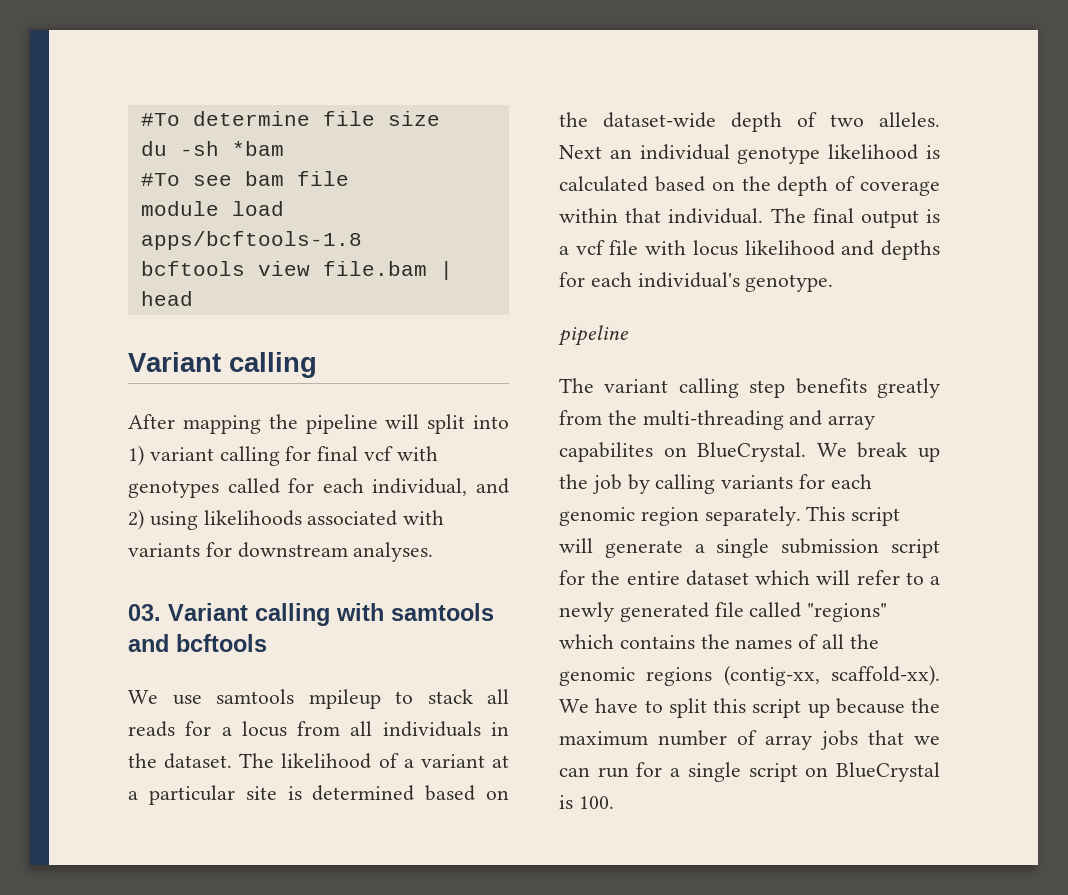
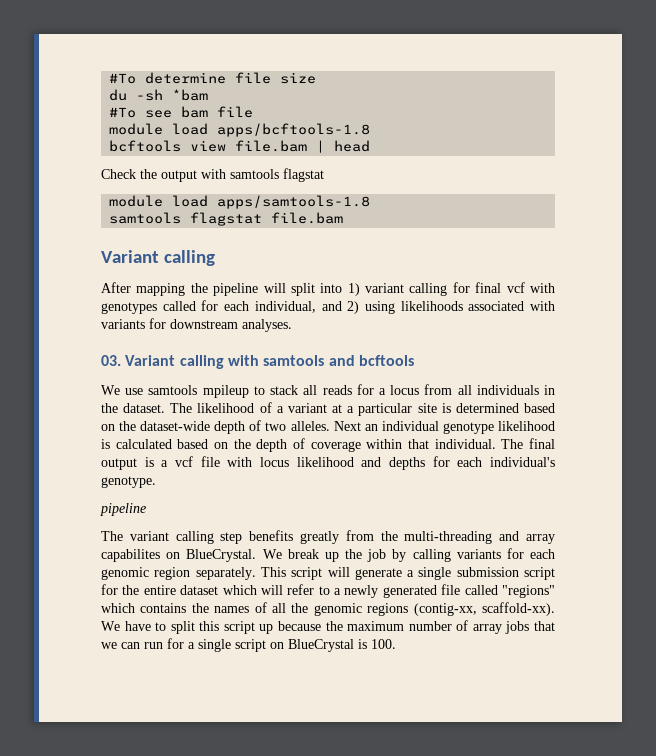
(193, 298) none -> [101,168,324,182] [109,195,371,209] [109,212,344,226] // Check the output with samtools flagstat // module load apps/samtools-1.8 // samtools flagstat file.bam

